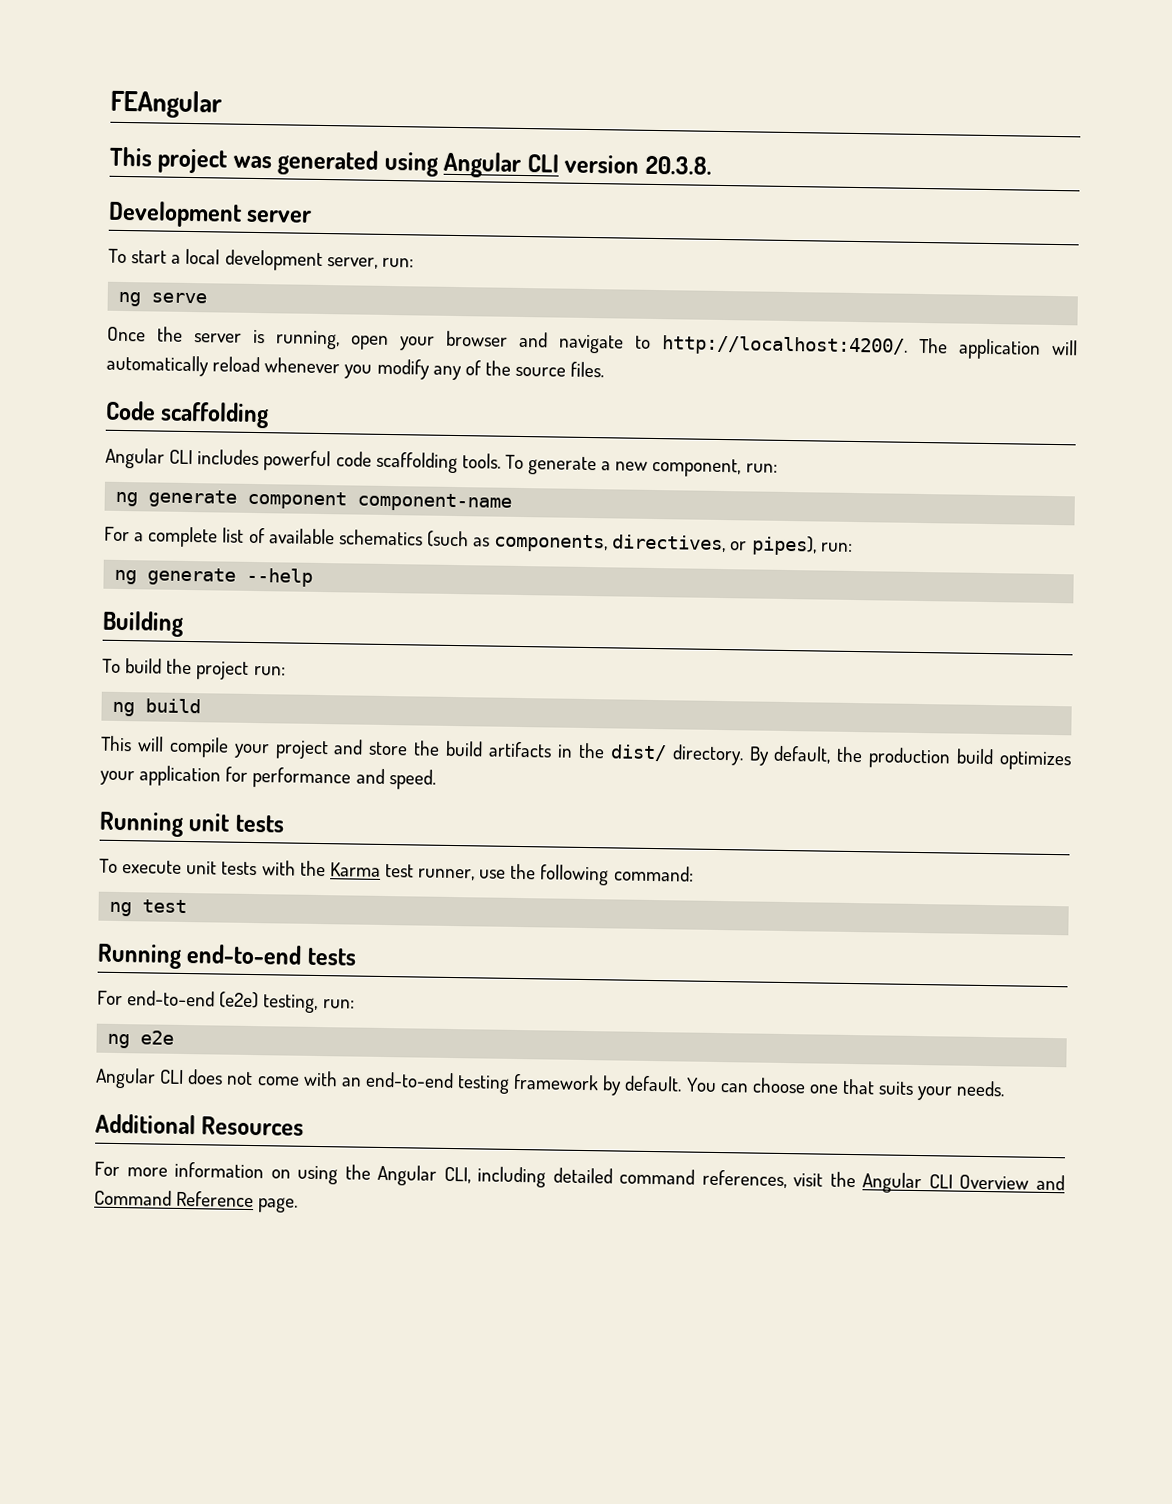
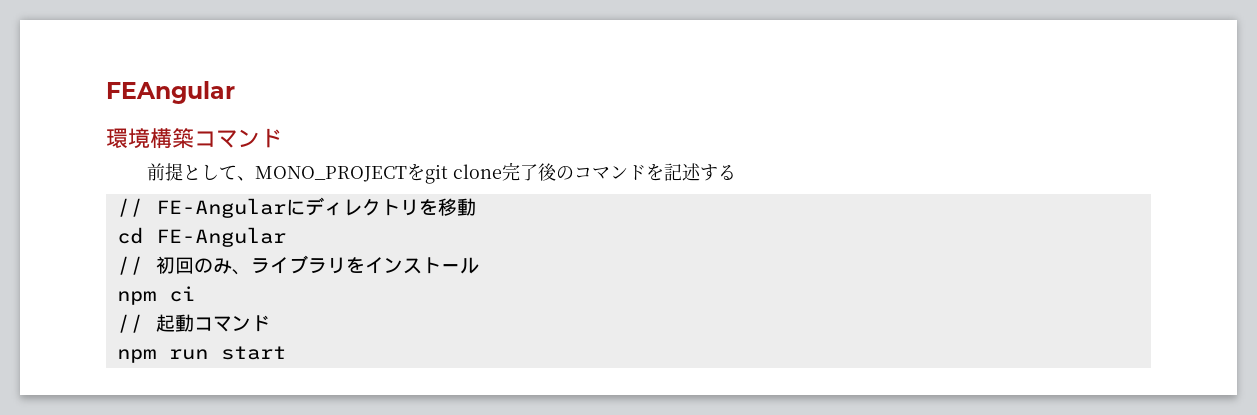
[109,146,712,178] [108,200,313,228] [108,248,414,271] [118,291,208,307] [107,326,1078,360] [106,354,605,381] [105,400,270,429] [105,447,778,478] [115,489,513,512] [104,526,853,556] [114,567,314,587] [102,610,184,637] [102,658,286,680] [112,698,202,717] [100,735,1073,771] [100,765,436,790] [99,811,285,837] [99,858,694,886] [109,899,188,917] [97,943,357,969] [97,990,355,1014] [107,1030,175,1049] [95,1067,1006,1101] [95,1113,305,1136] [94,1161,1065,1194] [94,1189,299,1213] This project was generated using Angular CLI version 20.3.8. // Development server // To start a local development server, run: // ng serve // Once the server is running, open your browser and navigate to http://localhost:4200/. The application will automatically reload whenever you modify any of the source files. // Code scaffolding // Angular CLI includes powerful code scaffolding tools. To generate a new component, run: // ng generate component component-name // For a complete list of available schematics (such as components, directives, or pipes), run: // ng generate --help // Building // To build the project run: // ng build // This will compile your project and store the build artifacts in the dist/ directory. By default, the production build optimizes your application for performance and speed. // Running unit tests // To execute unit tests with the Karma test runner, use the following command: // ng test // Running end-to-end tests // For end-to-end (e2e) testing, run: // ng e2e // Angular CLI does not come with an end-to-end testing framework by default. You can choose one that suits your needs. // Additional Resources // For more information on using the Angular CLI, including detailed command references, visit the Angular CLI Overview and Command Reference page. -> [106,128,282,149] [147,162,737,184] [116,197,476,218] [116,227,286,247] [116,255,479,275] [116,286,195,305] [116,314,270,333] [116,346,286,363] 環境構築コマンド // 前提として、MONO_PROJECTをgit clone完了後のコマンドを記述する // // FE-Angularにディレクトリを移動 // cd FE-Angular // // 初回のみ、ライブラリをインストール // npm ci // // 起動コマンド // npm run start

